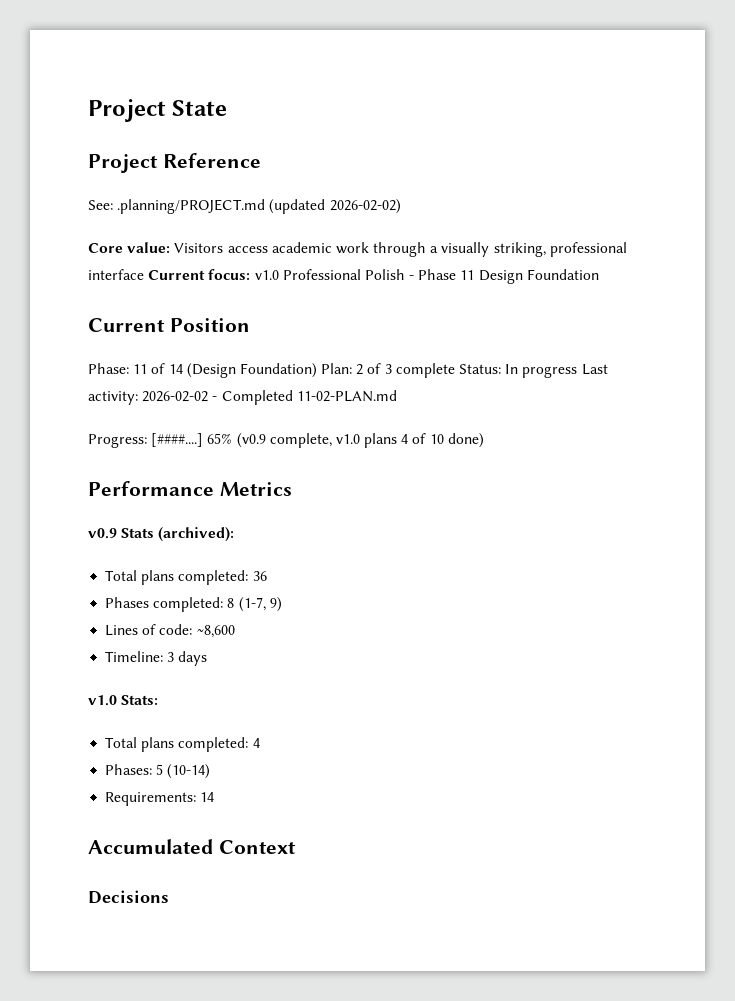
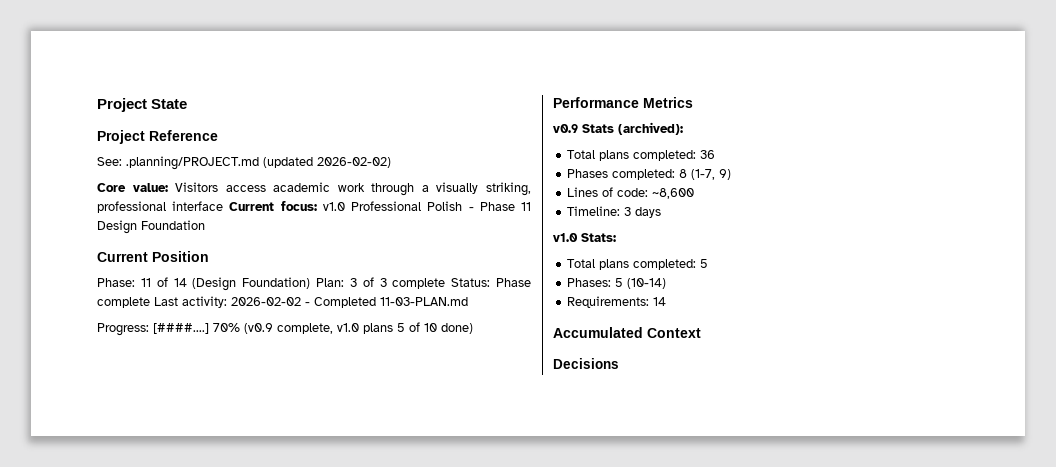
[356,364,364,375] 2 -> [349,278,357,287] 3
[505,364,578,378] In progress -> [495,278,531,287] [97,297,150,308] Phase complete
[296,390,397,402] 11-02-PLAN.md -> [380,297,468,306] 11-03-PLAN.md
[207,433,233,444] 65% -> [213,323,240,332] 70%
[401,434,409,444] 4 -> [397,323,405,332] 5
[252,738,260,748] 4 -> [700,259,709,268] 5

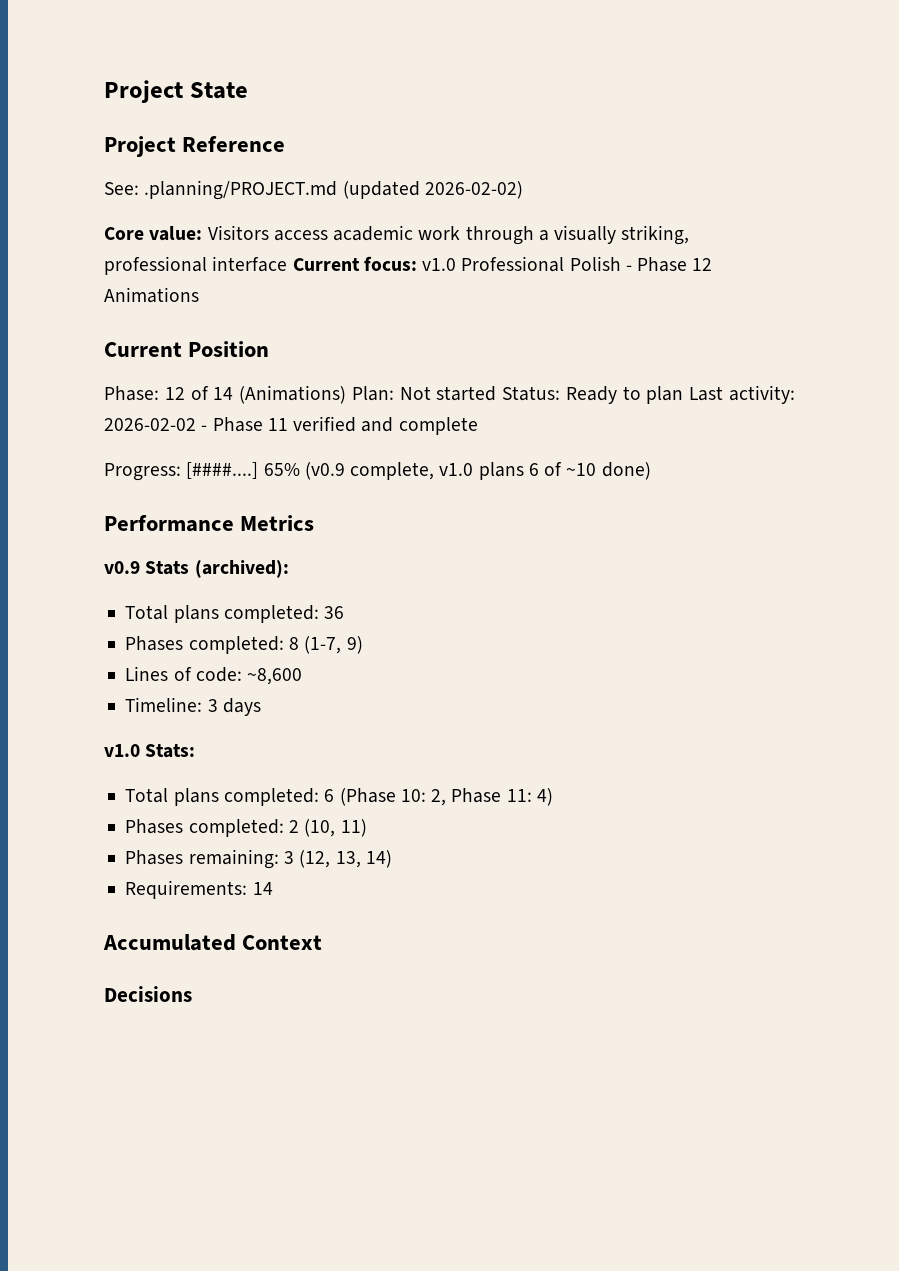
[521,202,531,211] [97,220,205,234] 11 Design Foundation -> [692,258,713,271] [104,287,199,303] 12 Animations
[140,278,151,287] 11 -> [164,387,185,400] 12
[192,277,531,291] [97,296,468,308] (Design Foundation) Plan: 3 of 3 complete Status: Phase complete Last activity: 2026-02-02 - Completed 11-03-PLAN.md -> [239,385,795,404] [104,416,478,435] (Animations) Plan: Not started Status: Ready to plan Last activity: 2026-02-02 - Phase 11 verified and complete
[213,323,240,332] 70% -> [263,463,300,476] 65%
[397,322,437,332] 5 of 10 -> [528,462,597,476] 6 of ~10
[700,259,709,268] [567,278,667,289] 5 // Phases: 5 (10-14) -> [324,788,553,806] [125,819,367,837] [125,849,392,869] 6 (Phase 10: 2, Phase 11: 4) // Phases completed: 2 (10, 11) // Phases remaining: 3 (12, 13, 14)

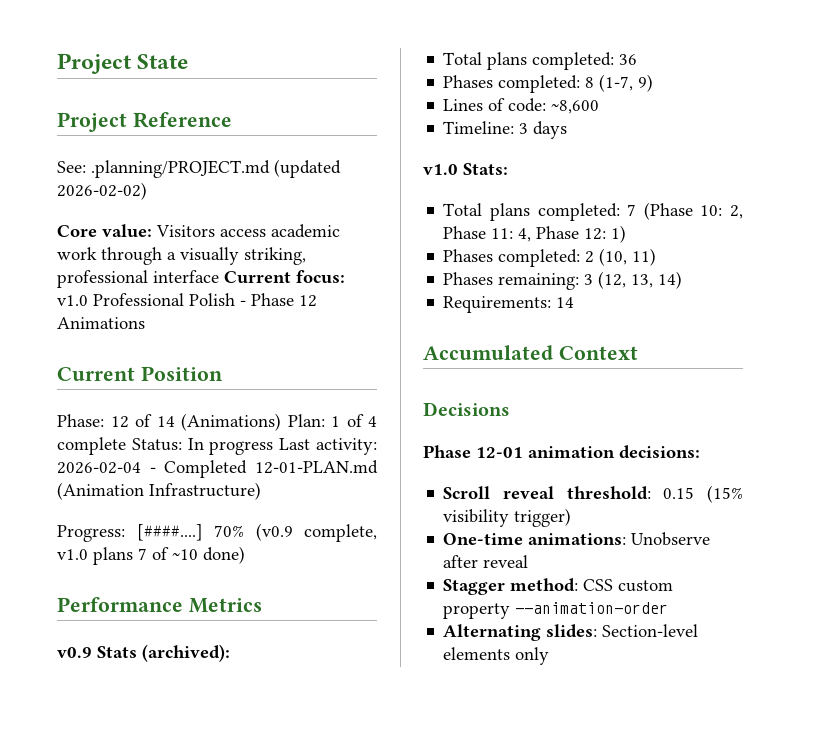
[399,385,795,404] [104,416,478,435] Not started Status: Ready to plan Last activity: 2026-02-02 - Phase 11 verified and complete -> [331,414,377,427] [57,437,377,455] [57,460,378,478] [57,482,261,500] 1 of 4 complete Status: In progress Last activity: 2026-02-04 - Completed 12-01-PLAN.md (Animation Infrastructure)
[263,463,300,476] 65% -> [214,525,244,537] 70%
[528,463,539,476] 6 -> [138,548,147,560] 7
[324,789,335,802] 6 -> [627,204,637,216] 7
[536,788,553,806] 4) -> [518,225,627,243] 4, Phase 12: 1)
(192, 994) none -> [423,445,700,459] [443,485,743,503] [443,508,572,527] [443,532,711,546] [443,555,529,568] [443,578,674,595] [443,602,669,619] [443,624,699,641] [443,647,550,665] // Phase 12-01 animation decisions: // Scroll reveal threshold: 0.15 (15% visibility trigger) // One-time animations: Unobserve after reveal // Stagger method: CSS custom property --animation-order // Alternating slides: Section-level elements only

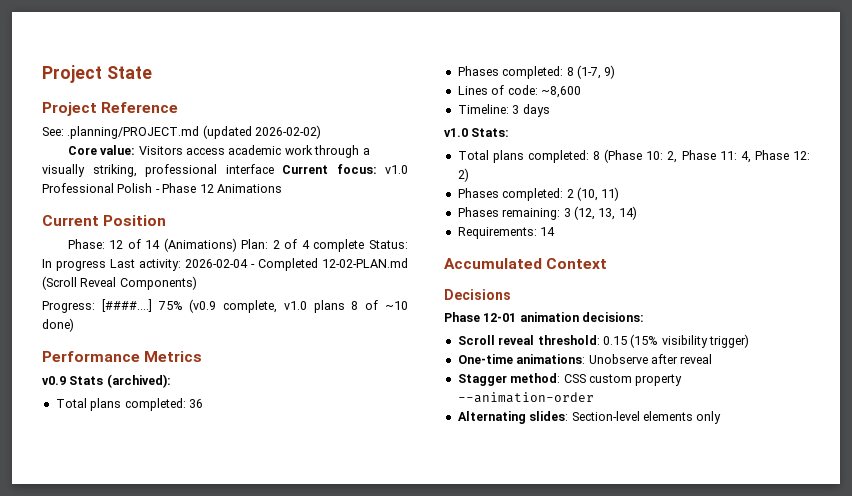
[331,416,340,427] 1 -> [272,240,280,249] 2
[255,460,378,474] [57,482,261,500] 12-01-PLAN.md (Animation Infrastructure) -> [322,258,408,268] [42,276,197,290] 12-02-PLAN.md (Scroll Reveal Components)
[214,525,244,537] 70% -> [157,301,183,310] 75%
[138,548,147,560] 7 -> [351,301,359,310] 8
[627,204,637,216] 7 -> [593,151,601,160] 8
[611,225,627,243] 1) -> [457,168,469,182] 2)

